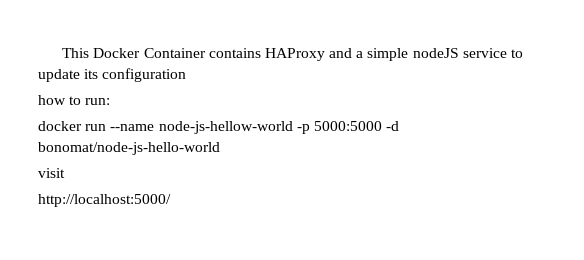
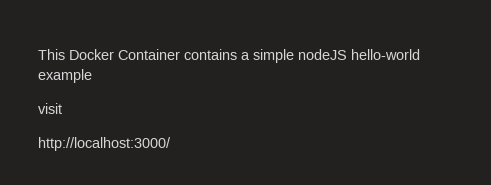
[264,48,353,61] HAProxy and -> (237, 54) none
[462,48,523,58] [38,68,187,82] [38,95,111,105] [38,121,400,134] [38,142,220,155] service to update its configuration // how to run: // docker run --name node-js-hellow-world -p 5000:5000 -d bonomat/node-js-hello-world -> [351,49,420,60] [38,69,92,83] hello-world example
[38,194,171,207] http://localhost:5000/ -> [38,137,171,151] http://localhost:3000/

